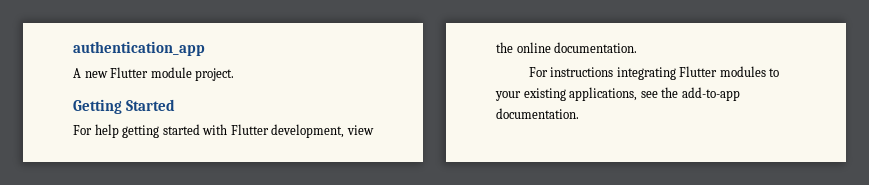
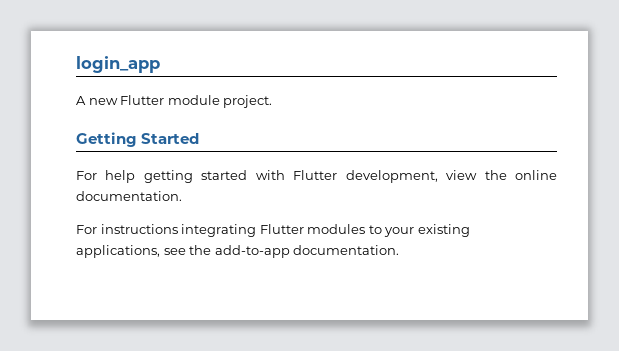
[73,41,205,56] authentication_app -> [76,56,160,73] login_app

